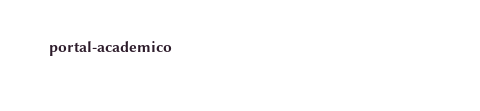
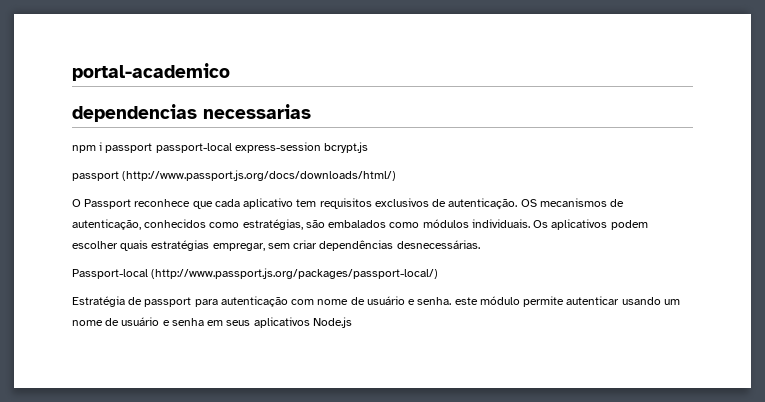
(172, 48) none -> [72,104,311,122] [72,142,369,153] [72,170,397,181] [72,198,625,209] [72,219,648,230] [72,240,480,251] [72,268,439,279] [72,296,680,307] [72,317,352,328] // dependencias necessarias // npm i passport passport-local express-session bcrypt.js // passport (http://www.passport.js.org/docs/downloads/html/) // O Passport reconhece que cada aplicativo tem requisitos exclusivos de autenticação. OS mecanismos de autenticação, conhecidos como estratégias, são embalados como módulos individuais. Os aplicativos podem escolher quais estratégias empregar, sem criar dependências desnecessárias. // Passport-local (http://www.passport.js.org/packages/passport-local/) // Estratégia de passport para autenticação com nome de usuário e senha. este módulo permite autenticar usando um nome de usuário e senha em seus aplicativos Node.js

